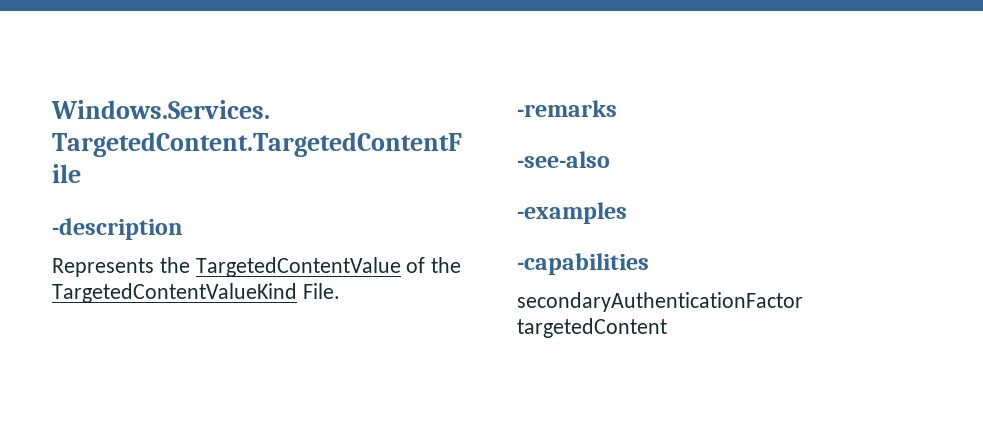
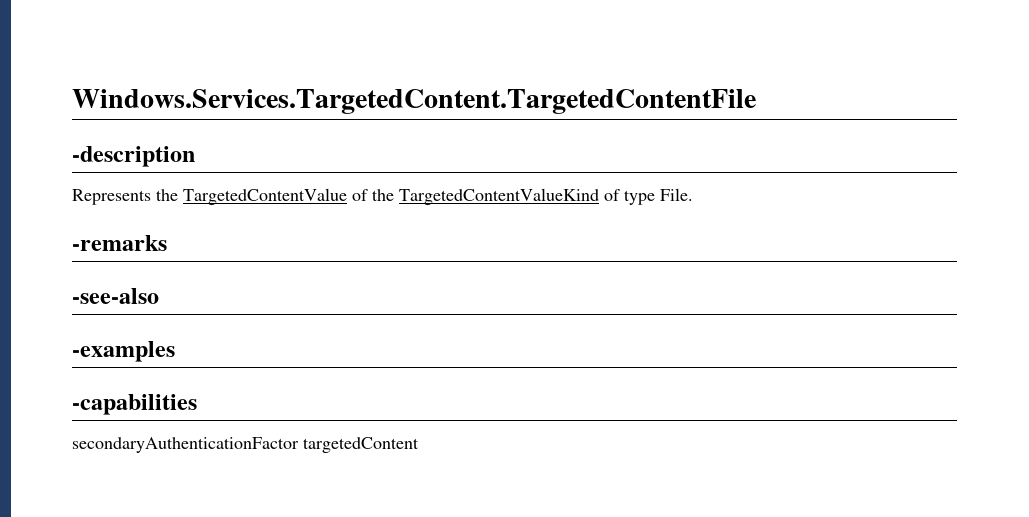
(297, 293) none -> [604,189,655,205] of type

